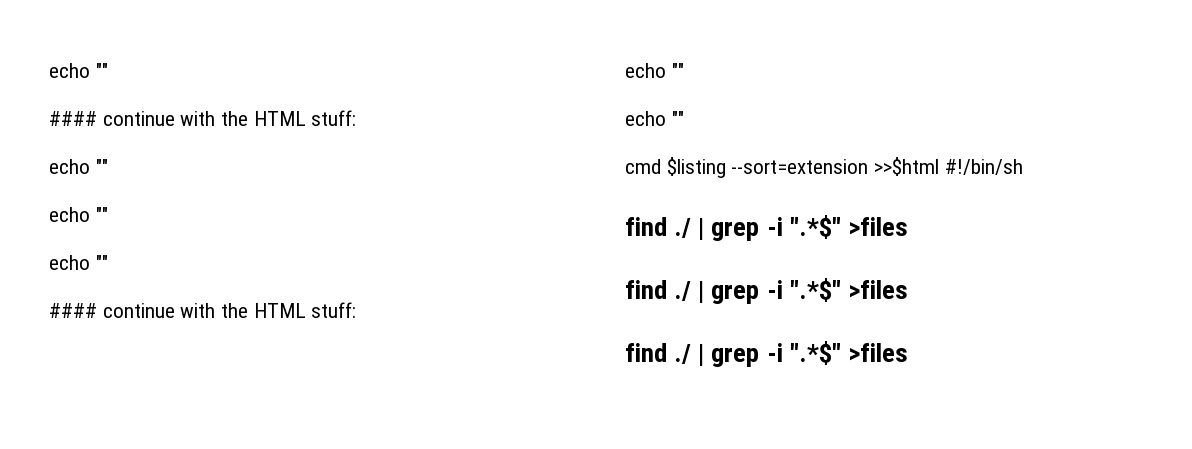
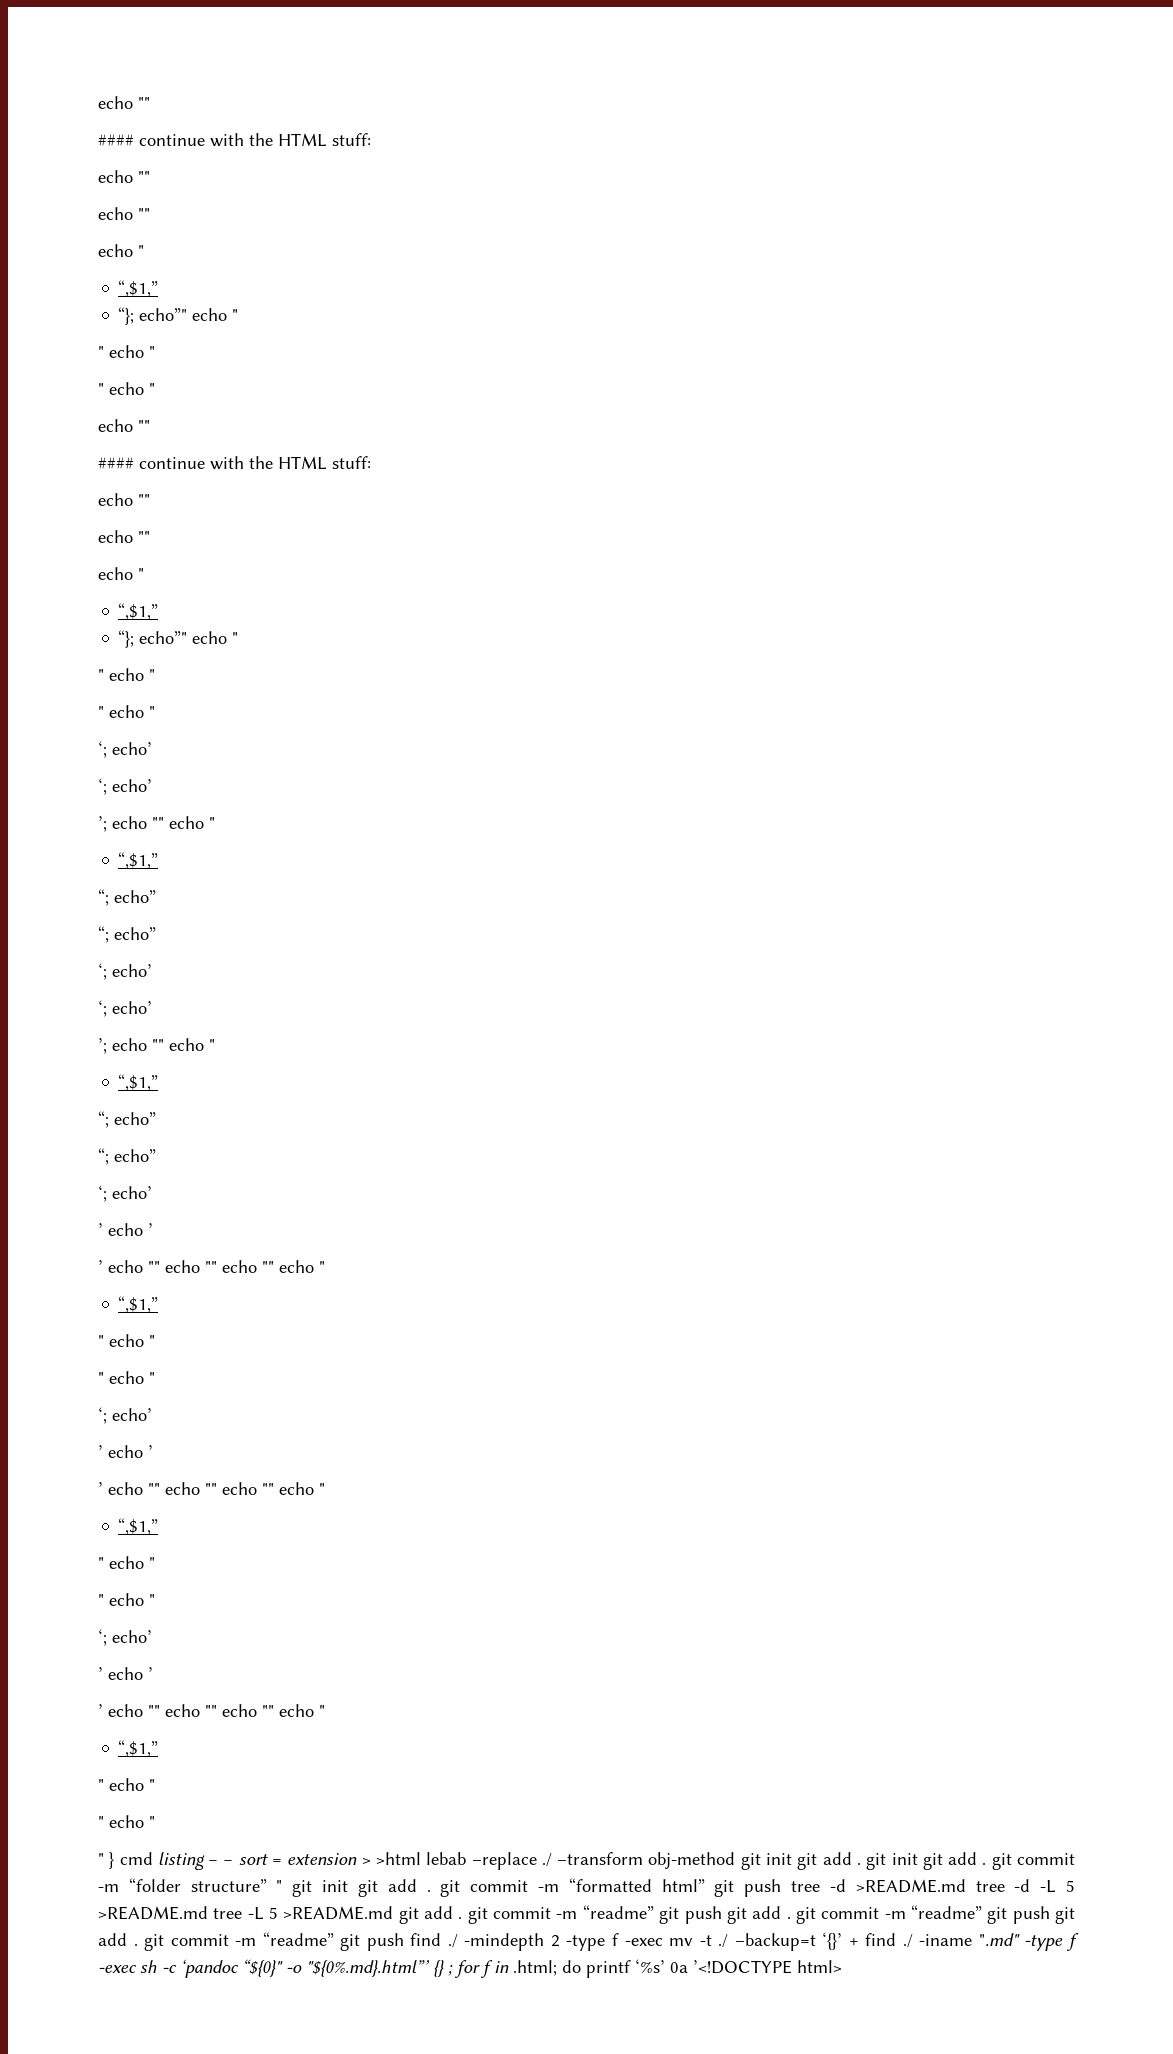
(108, 214) none -> [98,244,144,257] [118,280,159,297] [118,307,239,325] [98,345,155,358] [98,382,155,395] // echo " // “,$1,” // “}; echo”" echo " // " echo " // " echo "
[625,157,1023,178] [625,215,908,241] [625,278,908,304] [625,341,908,367] cmd $listing --sort=extension >>$html #!/bin/sh // find ./ | grep -i ".*$" >files // find ./ | grep -i ".*$" >files // find ./ | grep -i ".*$" >files -> [98,567,144,580] [118,603,159,620] [118,630,239,648] [98,668,155,681] [98,705,155,718] [98,741,152,758] [98,778,152,795] [98,816,215,832] [118,852,159,869] [98,889,156,906] [98,926,156,943] [98,963,152,980] [98,1000,152,1017] [98,1038,215,1054] [118,1074,159,1091] [98,1111,156,1128] [98,1148,156,1165] [98,1185,152,1202] [98,1223,153,1236] [98,1260,325,1273] [118,1296,159,1313] [98,1334,155,1347] [98,1371,155,1384] [98,1407,152,1424] [98,1445,153,1458] [98,1482,325,1495] [118,1518,159,1535] [98,1556,155,1569] [98,1593,155,1606] [98,1629,152,1646] [98,1667,153,1680] [98,1704,325,1717] [118,1740,159,1757] [98,1778,155,1791] [98,1815,155,1828] [98,1852,1076,1870] [98,1878,1076,1897] [98,1905,1075,1924] [98,1932,1080,1951] [98,1959,842,1978] echo " // “,$1,” // “}; echo”" echo " // " echo " // " echo " // ‘; echo’ // ‘; echo’ // ’; echo "" echo " // “,$1,” // “; echo” // “; echo” // ‘; echo’ // ‘; echo’ // ’; echo "" echo " // “,$1,” // “; echo” // “; echo” // ‘; echo’ // ’ echo ’ // ’ echo "" echo "" echo "" echo " // “,$1,” // " echo " // " echo " // ‘; echo’ // ’ echo ’ // ’ echo "" echo "" echo "" echo " // “,$1,” // " echo " // " echo " // ‘; echo’ // ’ echo ’ // ’ echo "" echo "" echo "" echo " // “,$1,” // " echo " // " echo " // " } cmd listing − − sort = extension > >html lebab –replace ./ –transform obj-method git init git add . git init git add . git commit -m “folder structure” " git init git add . git commit -m “formatted html” git push tree -d >README.md tree -d -L 5 >README.md tree -L 5 >README.md git add . git commit -m “readme” git push git add . git commit -m “readme” git push git add . git commit -m “readme” git push find ./ -mindepth 2 -type f -exec mv -t ./ –backup=t ‘{}’ + find ./ -iname ".md" -type f -exec sh -c ‘pandoc “${0}" -o "${0%.md}.html”’ {} ; for f in .html; do printf ‘%s’ 0a ’<!DOCTYPE html>

